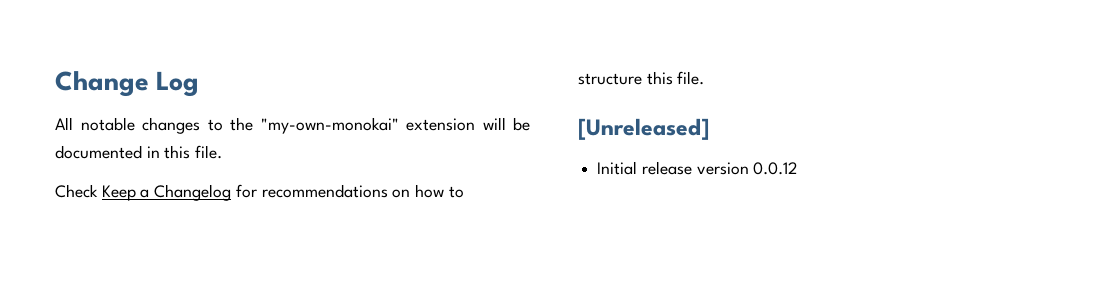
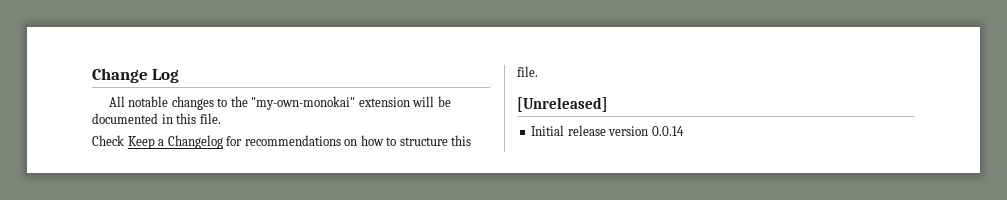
[753,162,798,175] 0.0.12 -> [651,126,684,136] 0.0.14

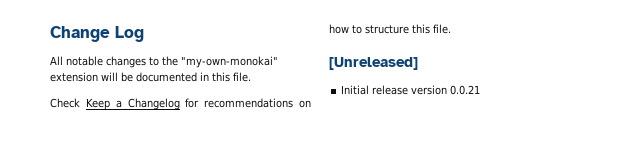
[651,126,684,136] 0.0.14 -> [450,85,481,95] 0.0.21

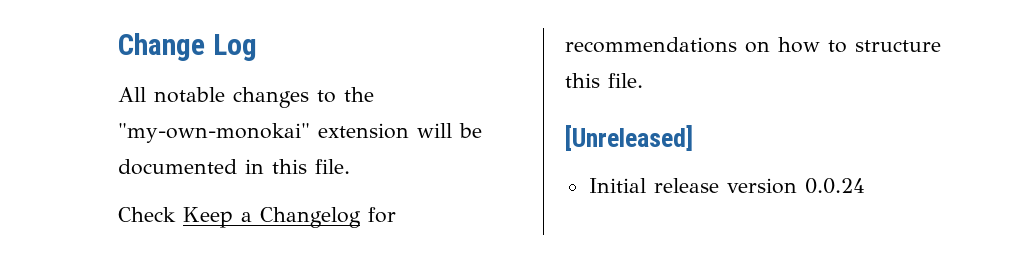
[450,85,481,95] 0.0.21 -> [804,178,865,194] 0.0.24

